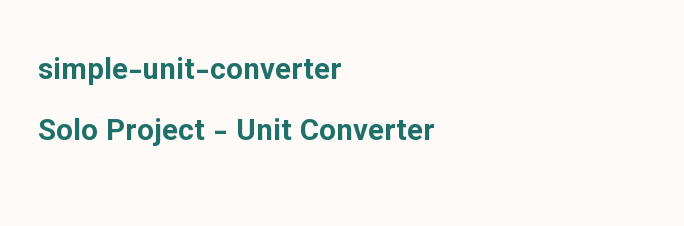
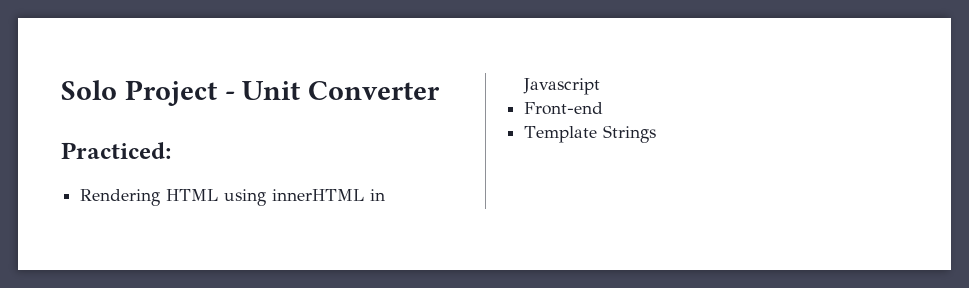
[38,57,342,85] simple-unit-converter // -> (61, 90) none
(435, 129) none -> [61,142,171,159] [80,189,386,206] [523,78,601,95] [524,102,604,115] [524,125,657,143] // Practiced: // Rendering HTML using innerHTML in Javascript // Front-end // Template Strings

